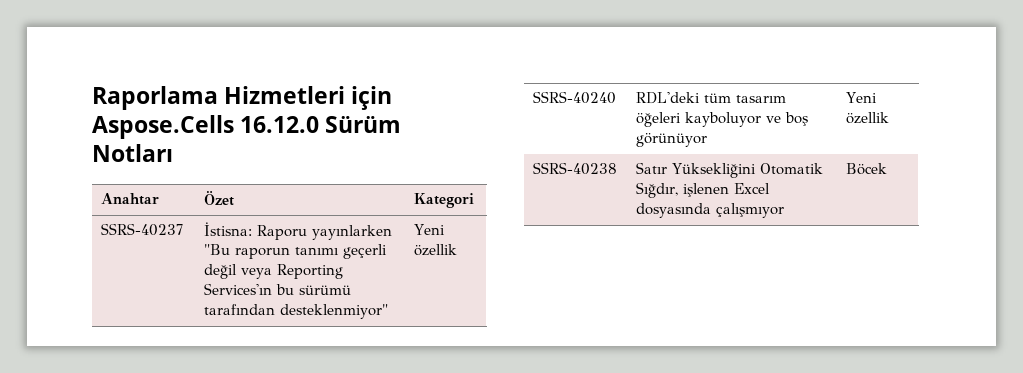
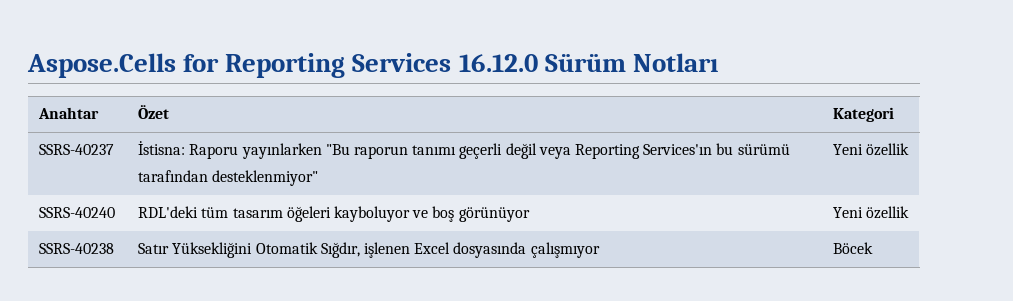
[92,86,393,110] [92,115,234,139] Raporlama Hizmetleri için Aspose.Cells -> [27,53,452,78] Aspose.Cells for Reporting Services

